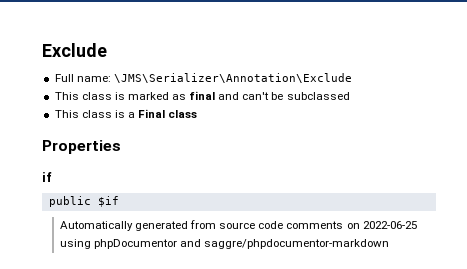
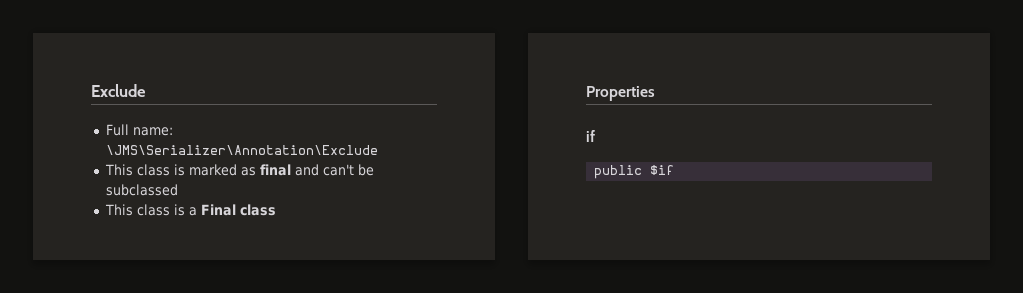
[59,220,417,231] [59,239,390,249] // Automatically generated from source code comments on 2022-06-25 using phpDocumentor and saggre/phpdocumentor-markdown -> (675, 170) none

